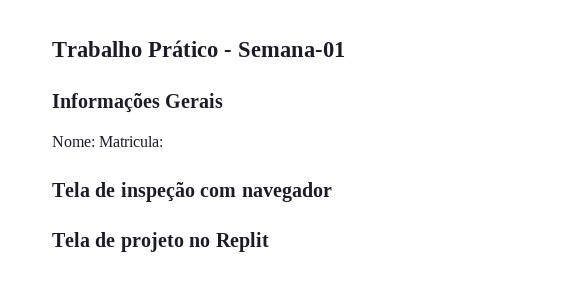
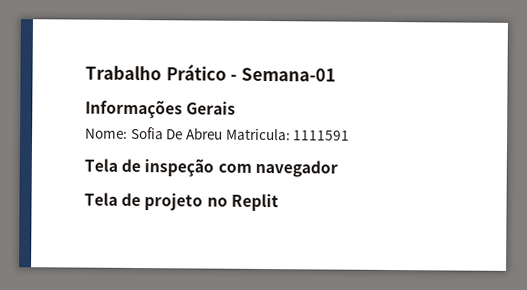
(95, 141) none -> [130,126,223,140] Sofia De Abreu
(164, 141) none -> [293,130,351,141] 1111591

